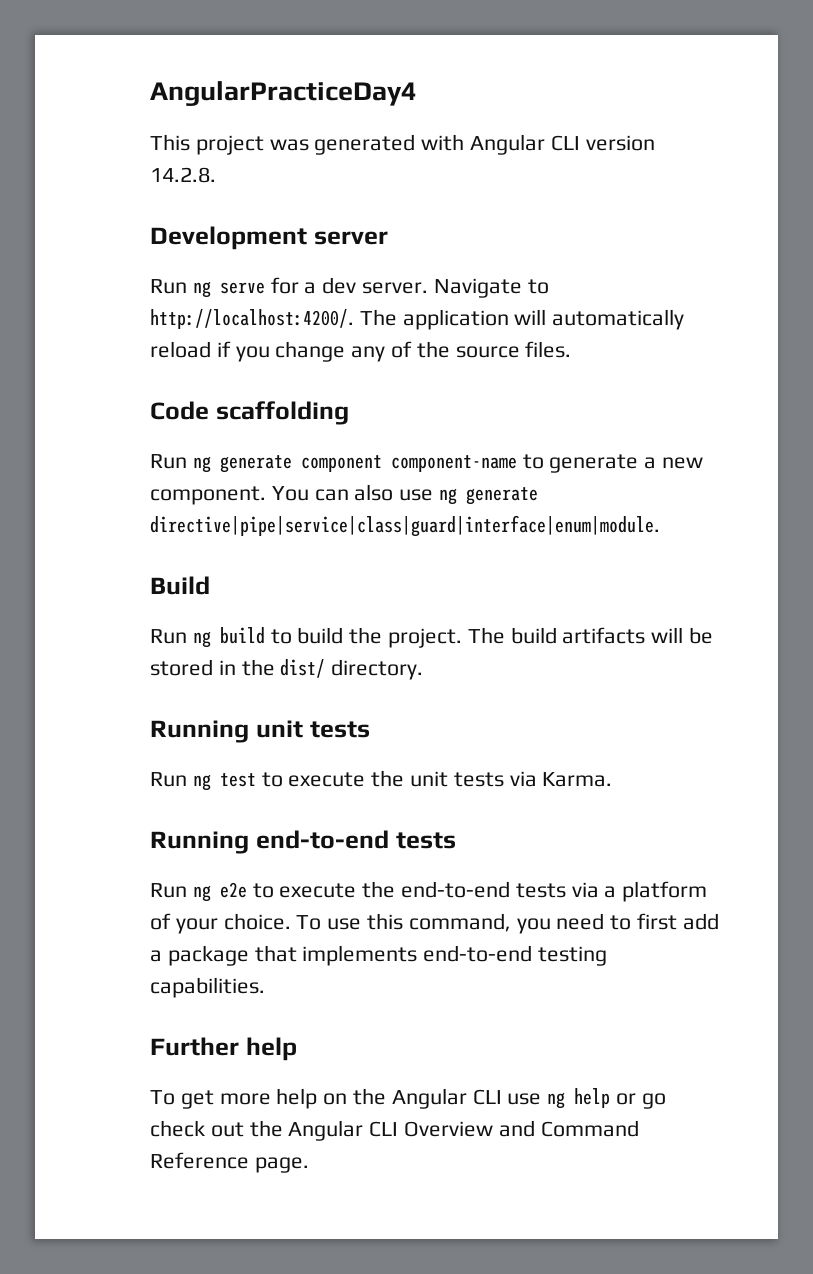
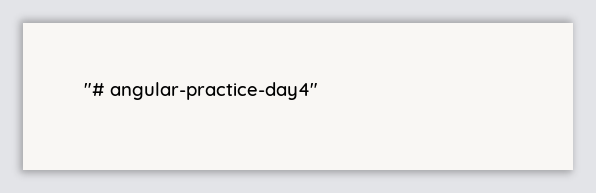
[150,81,417,106] [150,134,655,155] [150,167,216,183] [150,226,388,250] [150,277,549,298] [150,309,685,330] [150,341,572,362] [150,401,349,425] [150,454,704,473] [150,484,539,505] [150,515,660,537] [150,576,210,595] [150,627,714,648] [150,659,424,680] [150,720,370,743] [150,770,613,791] [150,830,456,854] [150,881,708,902] [150,913,719,934] [150,945,608,966] [150,977,265,998] [150,1037,297,1061] [150,1088,666,1109] [150,1120,639,1141] [150,1152,309,1173] AngularPracticeDay4 // This project was generated with Angular CLI version 14.2.8. // Development server // Run ng serve for a dev server. Navigate to http://localhost:4200/. The application will automatically reload if you change any of the source files. // Code scaffolding // Run ng generate component component-name to generate a new component. You can also use ng generate directive|pipe|service|class|guard|interface|enum|module. // Build // Run ng build to build the project. The build artifacts will be stored in the dist/ directory. // Running unit tests // Run ng test to execute the unit tests via Karma. // Running end-to-end tests // Run ng e2e to execute the end-to-end tests via a platform of your choice. To use this command, you need to first add a package that implements end-to-end testing capabilities. // Further help // To get more help on the Angular CLI use ng help or go check out the Angular CLI Overview and Command Reference page. -> [84,82,318,100] "# angular-practice-day4"

